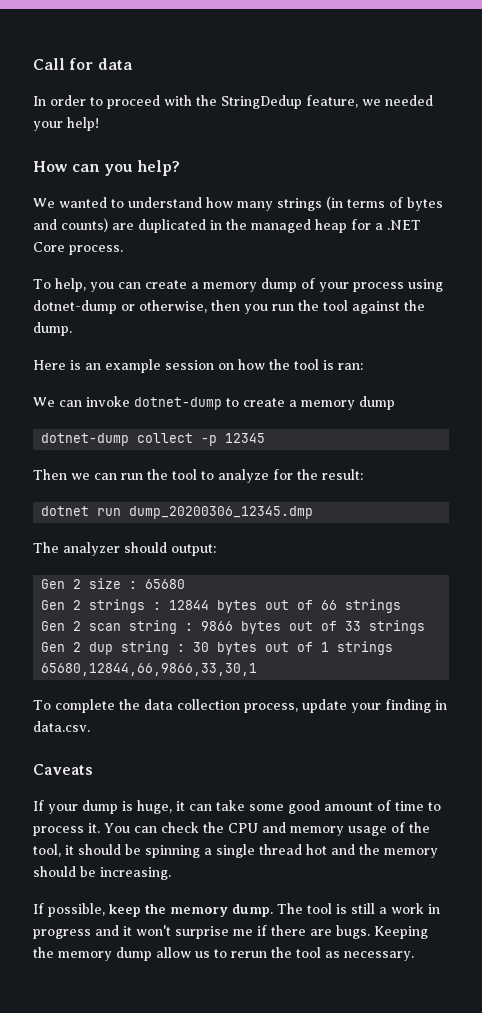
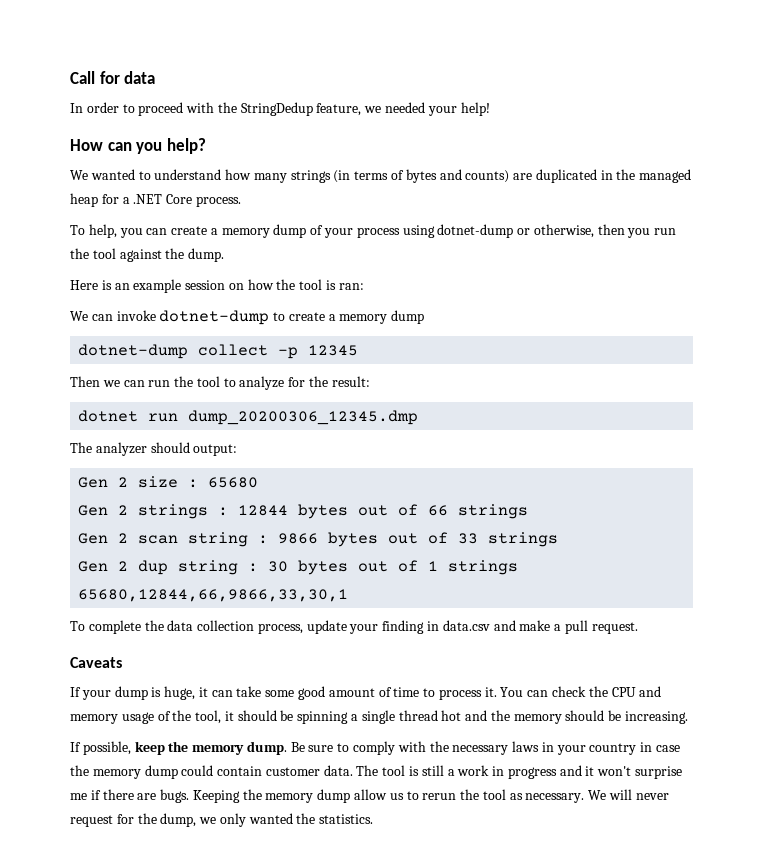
[33,721,90,732] data.csv. -> [442,620,638,634] data.csv and make a pull request.
(273, 910) none -> [290,741,681,755] [70,765,353,779] Be sure to comply with the necessary laws in your country in case the memory dump could contain customer data.
(414, 956) none -> [588,789,669,800] [70,813,374,827] We will never request for the dump, we only wanted the statistics.

